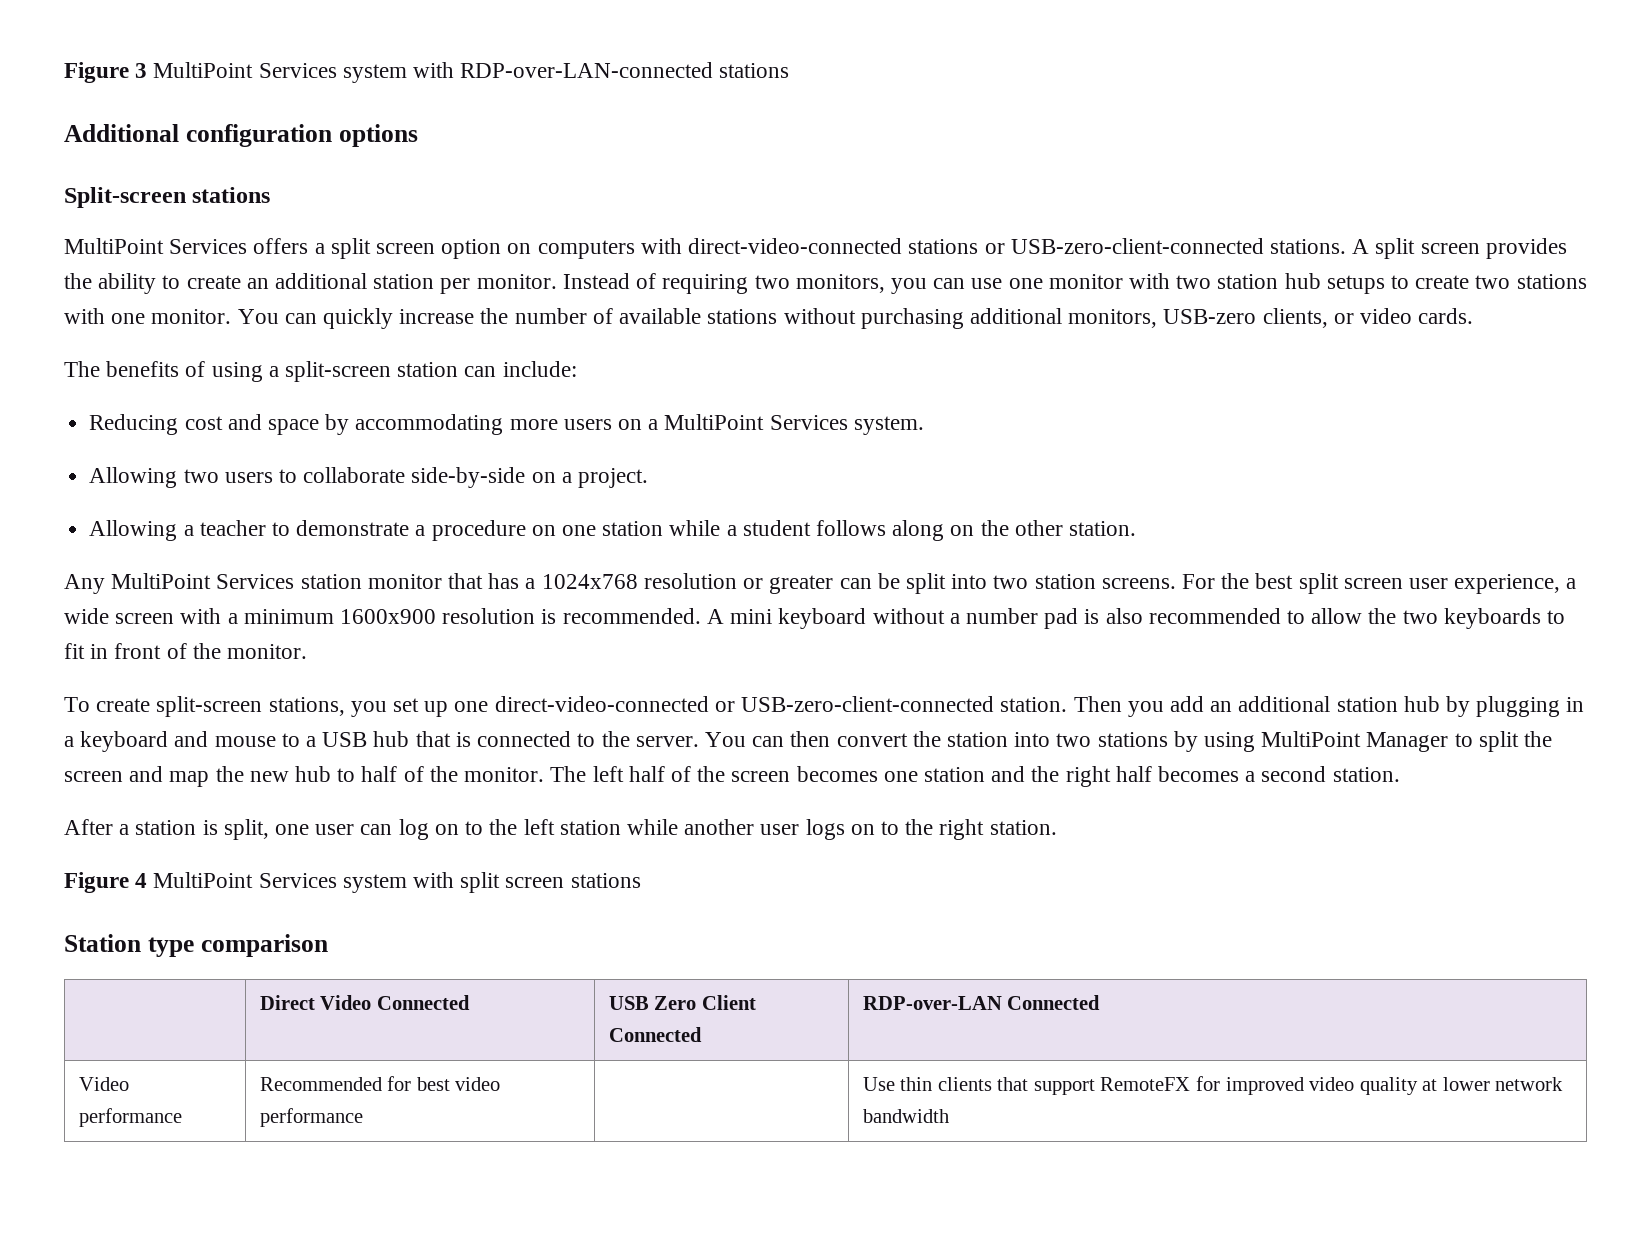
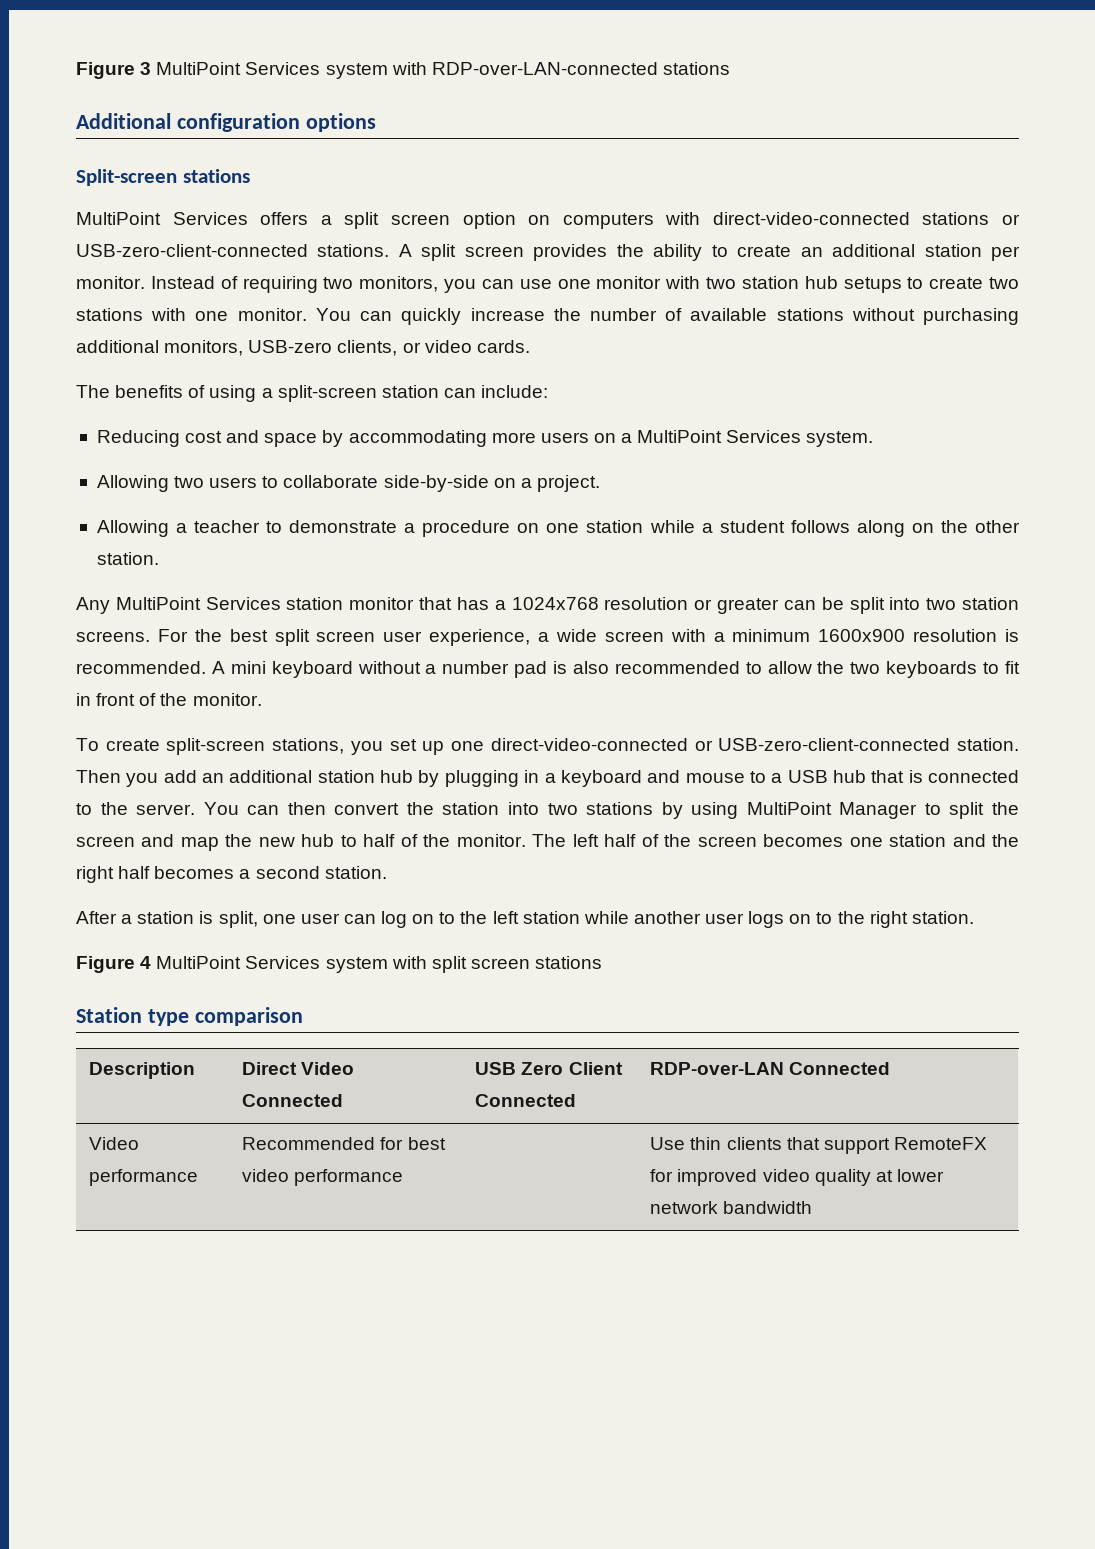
(328, 945) none -> [89,1062,196,1079] Description

